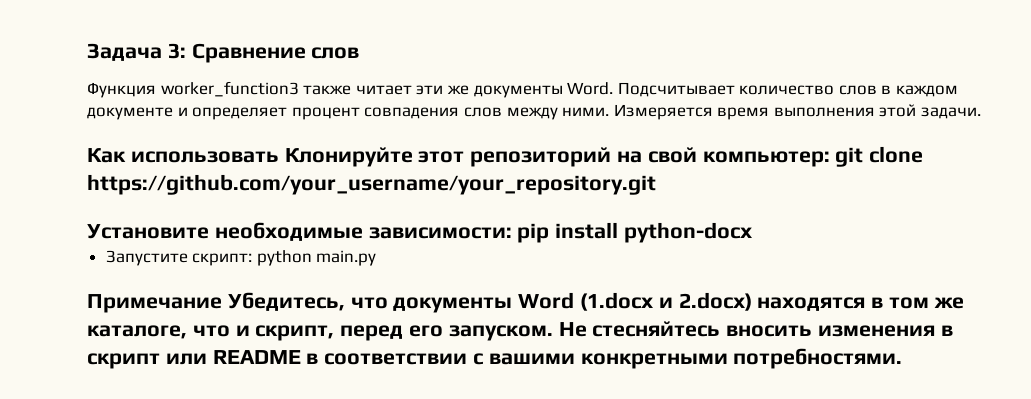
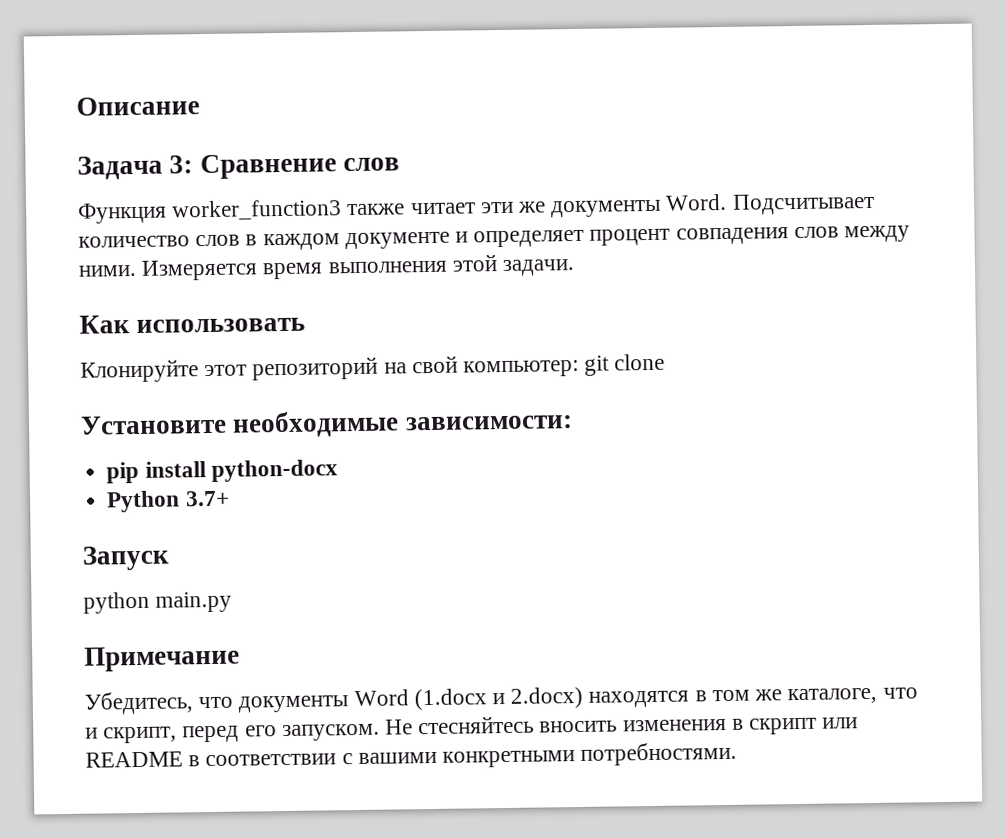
(87, 52) none -> [76,96,200,116] Описание //
(279, 157) none -> (306, 325) //
[87,174,656,195] https://github.com/your_username/your_repository.git -> (666, 362) none
(512, 233) none -> (573, 423) //
[105,250,253,266] Запустите скрипт: -> [106,490,230,513] [82,545,170,571] Python 3.7+ // Запуск //
(222, 303) none -> (240, 658) //

